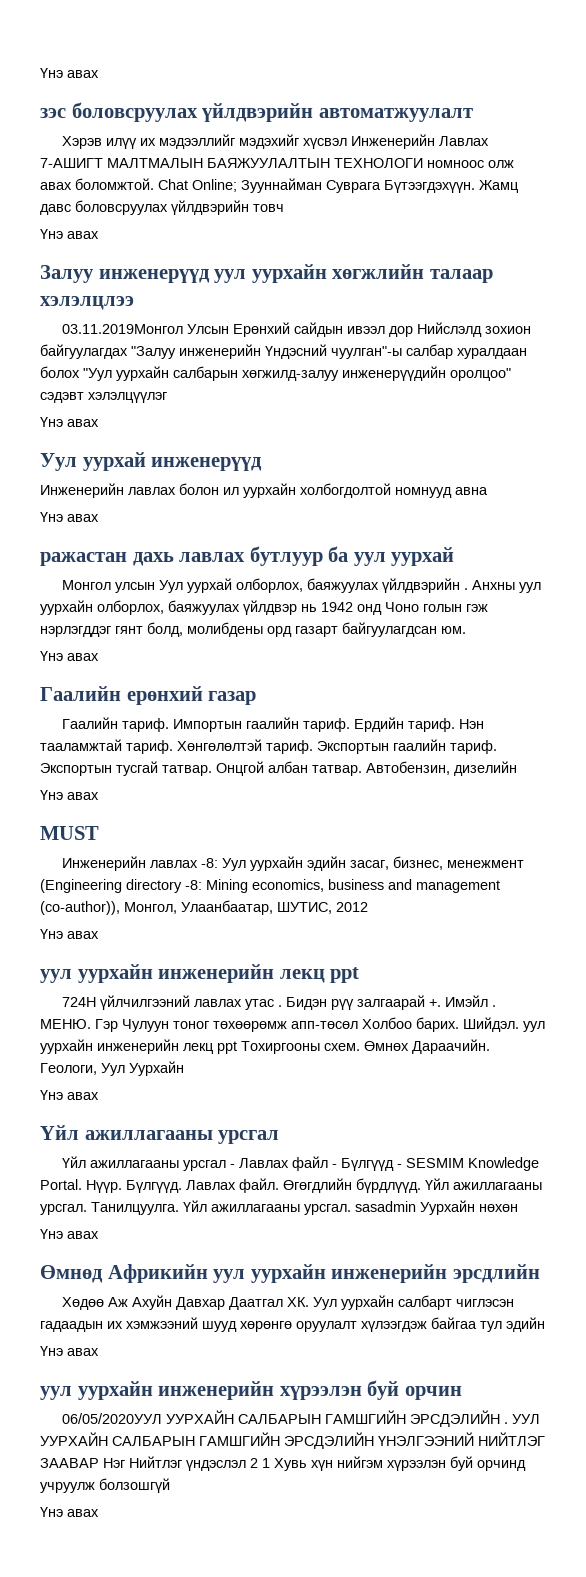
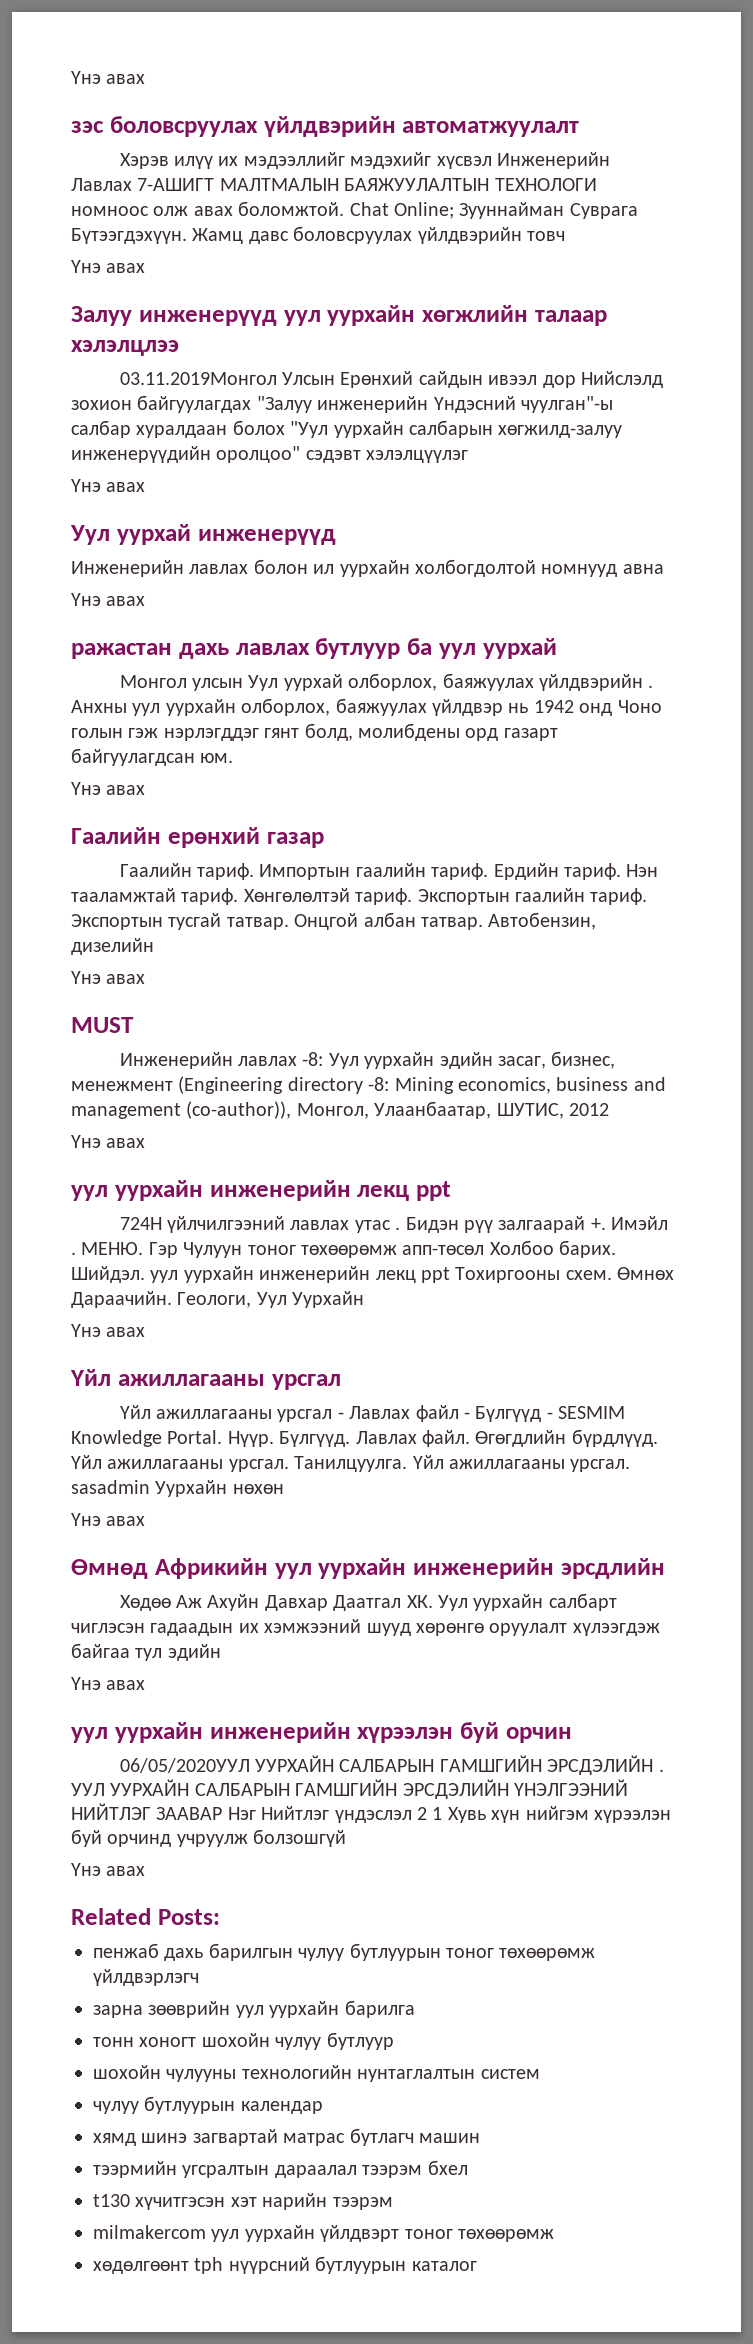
(99, 1513) none -> [71,1908,220,1925] [93,1943,596,1961] [93,1969,199,1986] [93,2000,415,2018] [93,2032,394,2050] [93,2065,540,2082] [93,2096,323,2114] [93,2128,480,2146] [93,2160,468,2178] [93,2193,393,2210] [93,2225,554,2242] [93,2256,477,2274] // Related Posts: // пенжаб дахь барилгын чулуу бутлуурын тоног төхөөрөмж үйлдвэрлэгч // зарна зөөврийн уул уурхайн барилга // тонн хоногт шохойн чулуу бутлуур // шохойн чулууны технологийн нунтаглалтын систем // чулуу бутлуурын календар // хямд шинэ загвартай матрас бутлагч машин // тээрмийн угсралтын дараалал тээрэм бхел // t130 хүчитгэсэн хэт нарийн тээрэм // milmakercom уул уурхайн үйлдвэрт тоног төхөөрөмж // хөдөлгөөнт tph нүүрсний бутлуурын каталог

